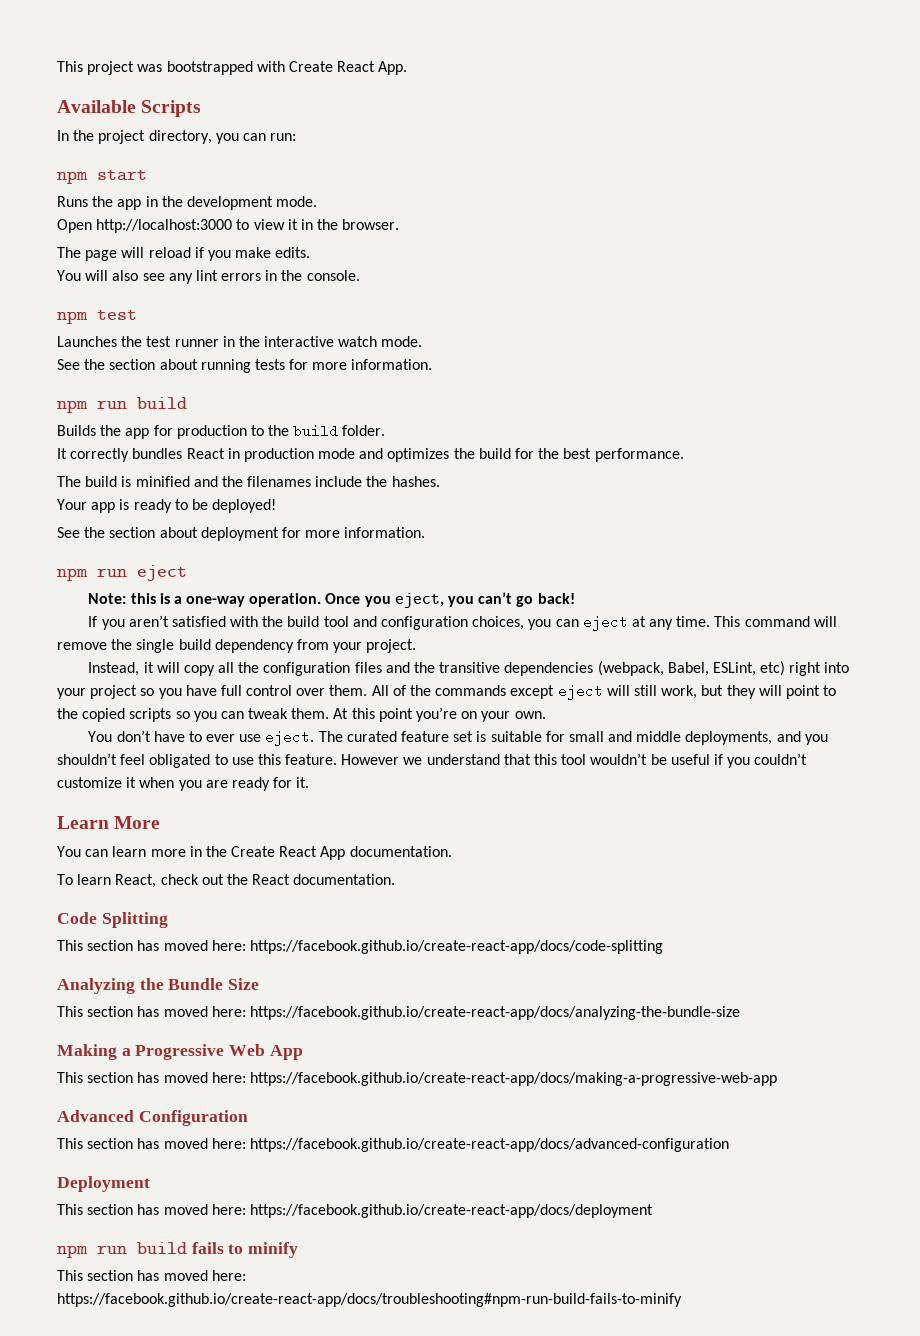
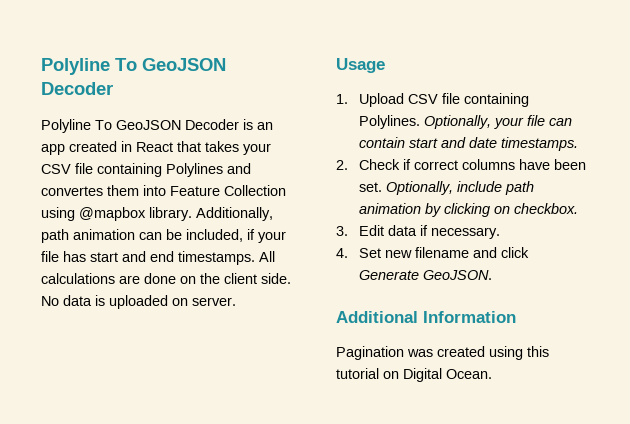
[57,61,408,75] [57,100,202,117] [57,130,297,144] [57,170,147,184] [57,196,318,210] [57,219,400,233] [57,247,311,261] [57,270,360,284] [57,310,137,324] [57,336,423,347] [57,359,433,373] [57,397,187,413] [57,424,386,439] [57,448,684,462] [57,476,440,487] [57,499,277,513] [57,527,426,541] [57,565,187,581] [88,592,575,608] [88,615,837,631] [57,639,417,653] [88,661,850,676] [57,684,837,700] [57,707,546,722] [88,730,828,746] [57,753,808,768] [57,777,310,791] [57,816,161,829] [57,846,452,860] [57,874,396,888] [57,912,168,928] [57,940,663,954] [57,978,260,994] [57,1006,740,1020] [57,1044,303,1060] [57,1072,777,1086] [57,1110,248,1126] [57,1138,729,1152] [57,1176,150,1192] [57,1204,653,1218] [57,1242,299,1258] [57,1270,246,1281] [57,1293,682,1307] This project was bootstrapped with Create React App. // Available Scripts // In the project directory, you can run: // npm start // Runs the app in the development mode. // Open http://localhost:3000 to view it in the browser. // The page will reload if you make edits. // You will also see any lint errors in the console. // npm test // Launches the test runner in the interactive watch mode. // See the section about running tests for more information. // npm run build // Builds the app for production to the build folder. // It correctly bundles React in production mode and optimizes the build for the best performance. // The build is minified and the filenames include the hashes. // Your app is ready to be deployed! // See the section about deployment for more information. // npm run eject // Note: this is a one-way operation. Once you eject, you can’t go back! // If you aren’t satisfied with the build tool and configuration choices, you can eject at any time. This command will remove the single build dependency from your project. // Instead, it will copy all the configuration files and the transitive dependencies (webpack, Babel, ESLint, etc) right into your project so you have full control over them. All of the commands except eject will still work, but they will point to the copied scripts so you can tweak them. At this point you’re on your own. // You don’t have to ever use eject. The curated feature set is suitable for small and middle deployments, and you shouldn’t feel obligated to use this feature. However we understand that this tool wouldn’t be useful if you couldn’t customize it when you are ready for it. // Learn More // You can learn more in the Create React App documentation. // To learn React, check out the React documentation. // Code Splitting // This section has moved here: https://facebook.github.io/create-react-app/docs/code-splitting // Analyzing the Bundle Size // This section has moved here: https://facebook.github.io/create-react-app/docs/analyzing-the-bundle-size // Making a Progressive Web App // This section has moved here: https://facebook.github.io/create-react-app/docs/making-a-progressive-web-app // Advanced Configuration // This section has moved here: https://facebook.github.io/create-react-app/docs/advanced-configuration // Deployment // This section has moved here: https://facebook.github.io/create-react-app/docs/deployment // npm run build fails to minify // This section has moved here: https://facebook.github.io/create-react-app/docs/troubleshooting#npm-run-build-fails-to-minify -> [41,58,226,75] [41,82,113,95] [41,119,273,133] [41,141,271,155] [41,163,251,177] [41,185,286,196] [41,207,273,221] [41,229,286,243] [41,251,275,265] [41,273,291,284] [41,295,236,309] [336,58,385,73] [336,93,530,107] [359,115,573,129] [359,137,579,151] [336,159,587,170] [359,181,535,195] [359,203,579,217] [336,225,501,239] [336,247,530,258] [359,270,493,280] [336,311,516,323] [336,346,549,360] [336,368,492,382] Polyline To GeoJSON Decoder // Polyline To GeoJSON Decoder is an app created in React that takes your CSV file containing Polylines and convertes them into Feature Collection using @mapbox library. Additionally, path animation can be included, if your file has start and end timestamps. All calculations are done on the client side. No data is uploaded on server. // Usage // 1. Upload CSV file containing Polylines. Optionally, your file can contain start and date timestamps. // 2. Check if correct columns have been set. Optionally, include path animation by clicking on checkbox. // 3. Edit data if necessary. // 4. Set new filename and click Generate GeoJSON. // Additional Information // Pagination was created using this tutorial on Digital Ocean.

